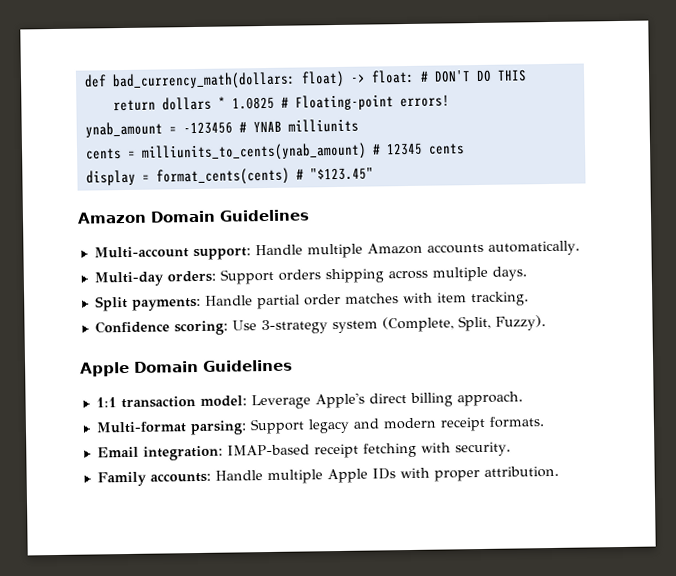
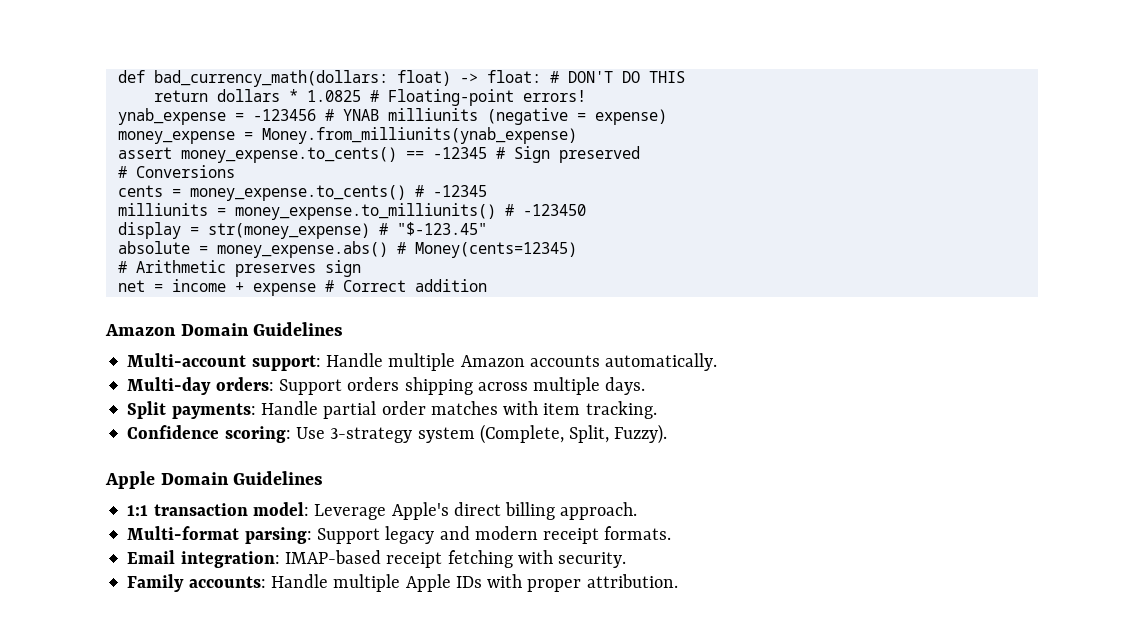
[84,121,163,138] ynab_amount -> [117,108,226,125] ynab_expense
[85,142,465,162] [85,167,374,186] // cents = milliunits_to_cents(ynab_amount) # 12345 cents // display = format_cents(cents) # "$123.45" -> [486,108,667,125] [117,127,577,144] [117,146,640,163] [117,165,235,178] [117,185,487,201] [117,203,586,220] [117,222,487,239] [117,241,577,258] [117,260,361,277] [117,279,487,296] (negative = expense) // money_expense = Money.from_milliunits(ynab_expense) // assert money_expense.to_cents() == -12345 # Sign preserved // # Conversions // cents = money_expense.to_cents() # -12345 // milliunits = money_expense.to_milliunits() # -123450 // display = str(money_expense) # "$-123.45" // absolute = money_expense.abs() # Money(cents=12345) // # Arithmetic preserves sign // net = income + expense # Correct addition

